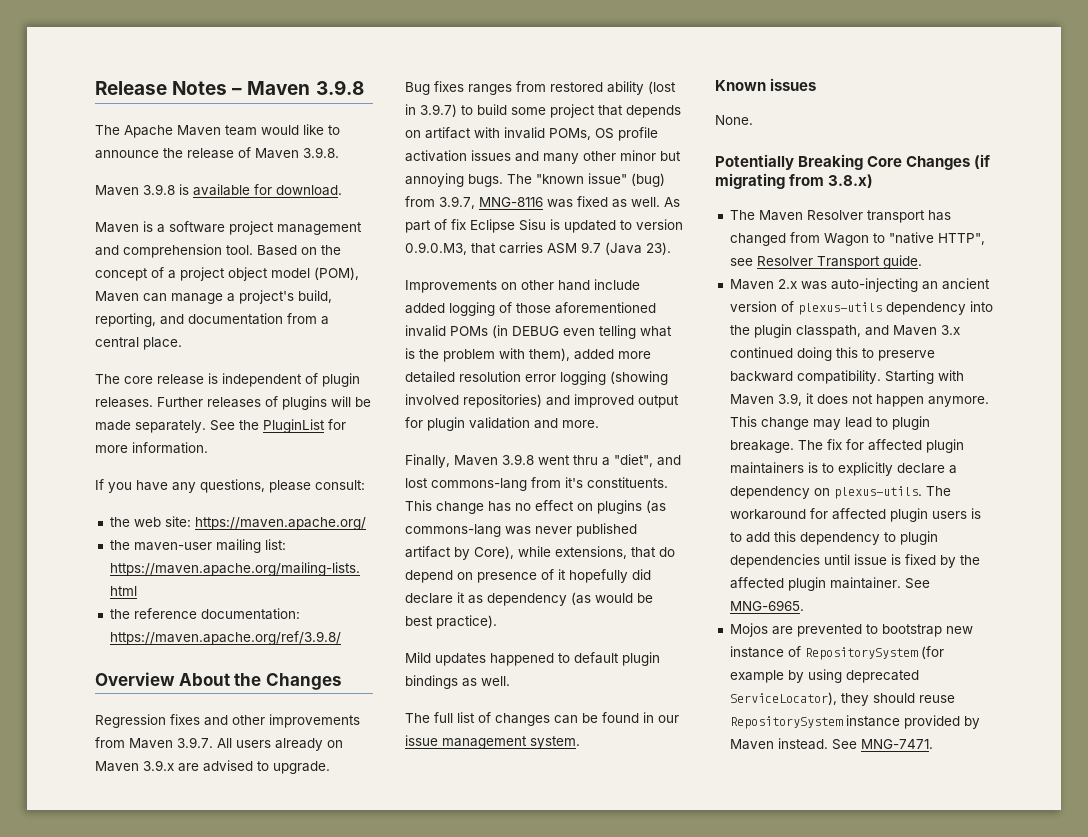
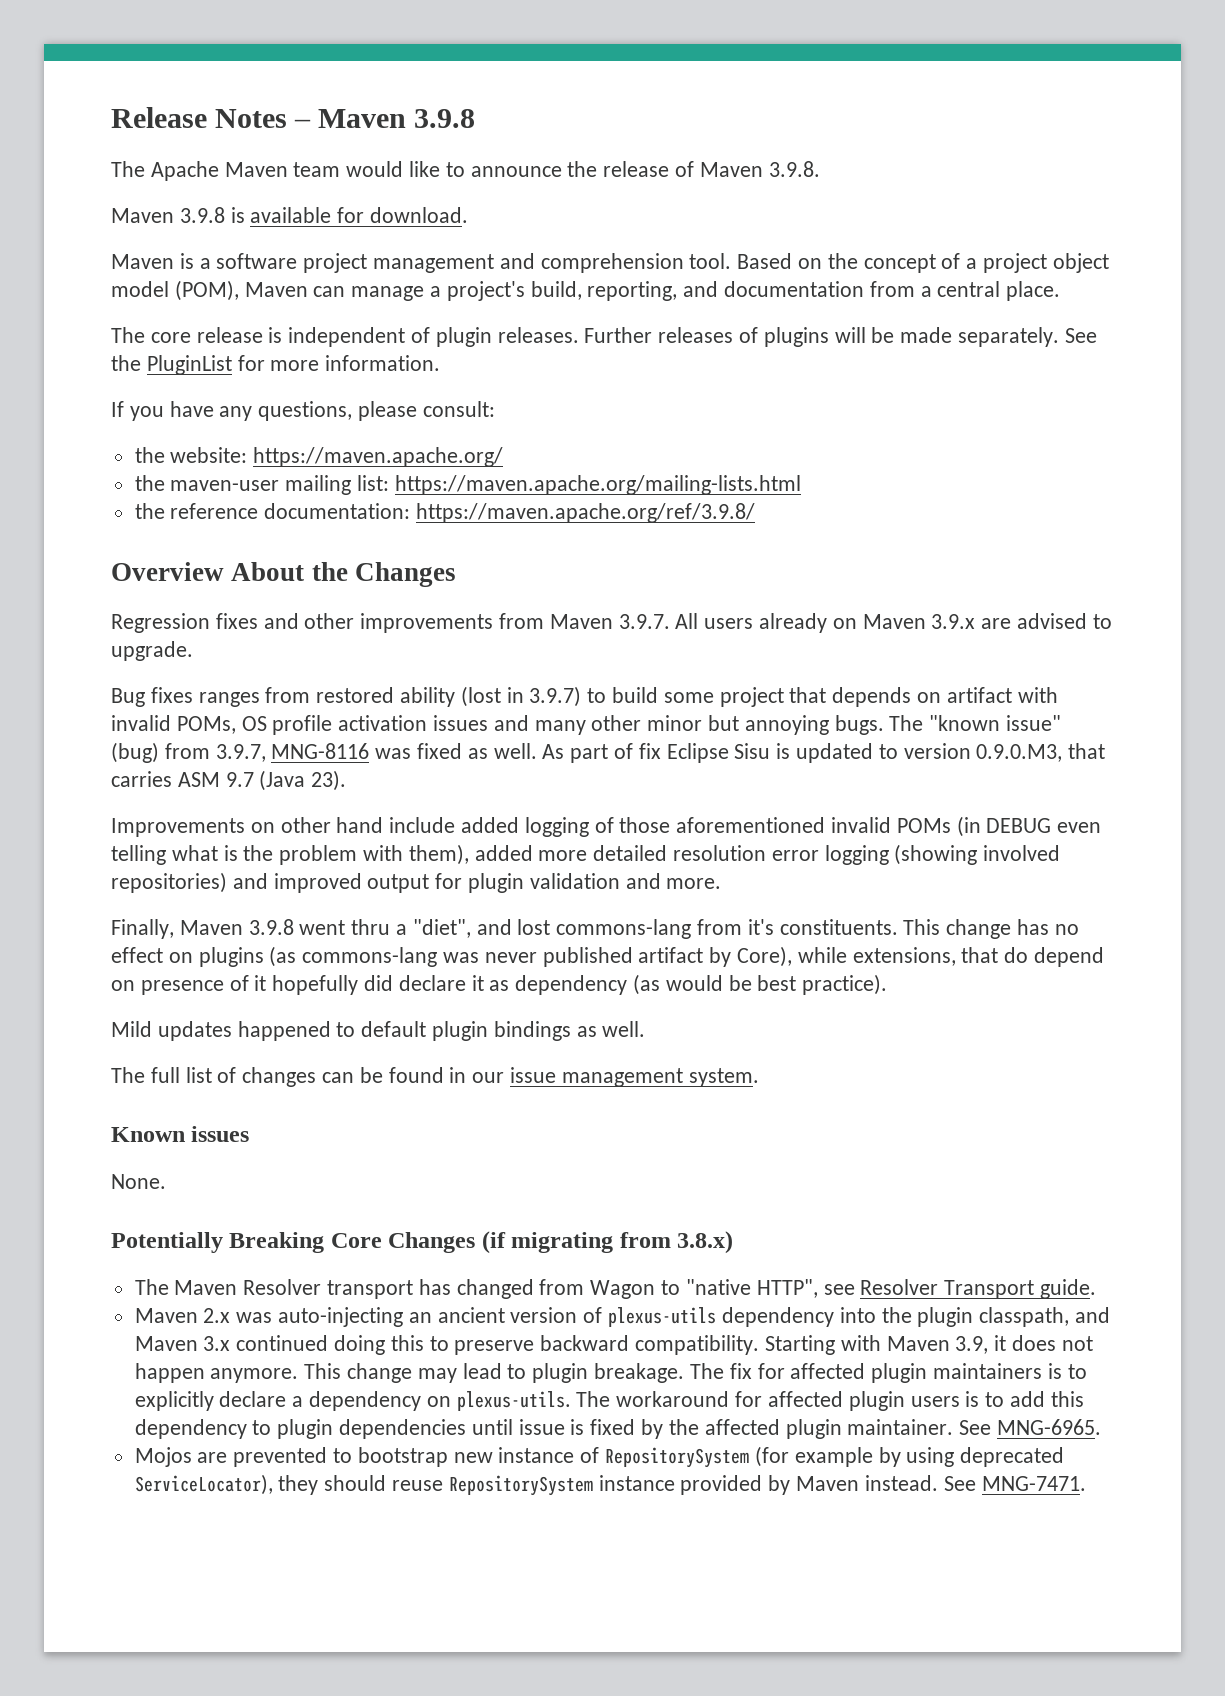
[133,516,191,527] web site: -> [170,447,248,463] website:

